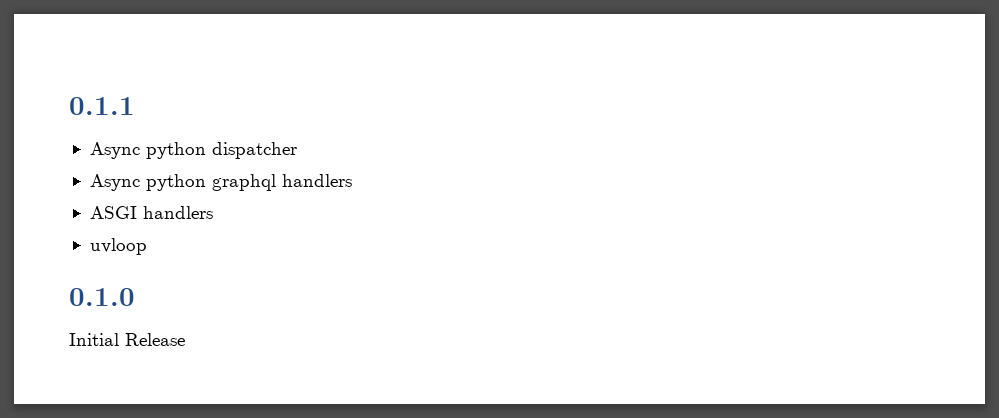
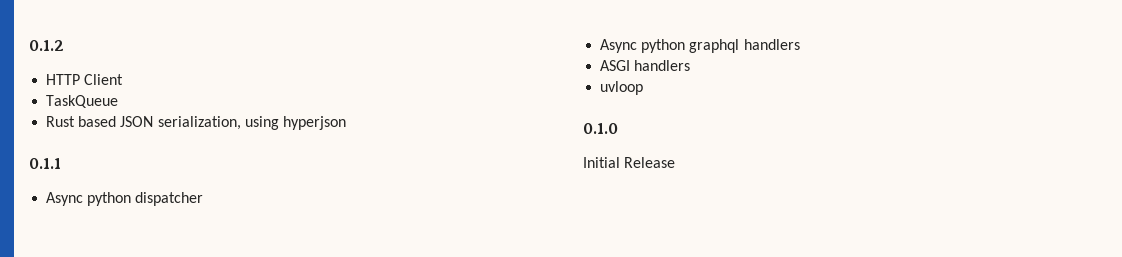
(69, 106) none -> [29,40,64,51] [46,74,124,85] [46,95,119,108] [46,116,346,130] 0.1.2 // HTTP Client // TaskQueue // Rust based JSON serialization, using hyperjson //

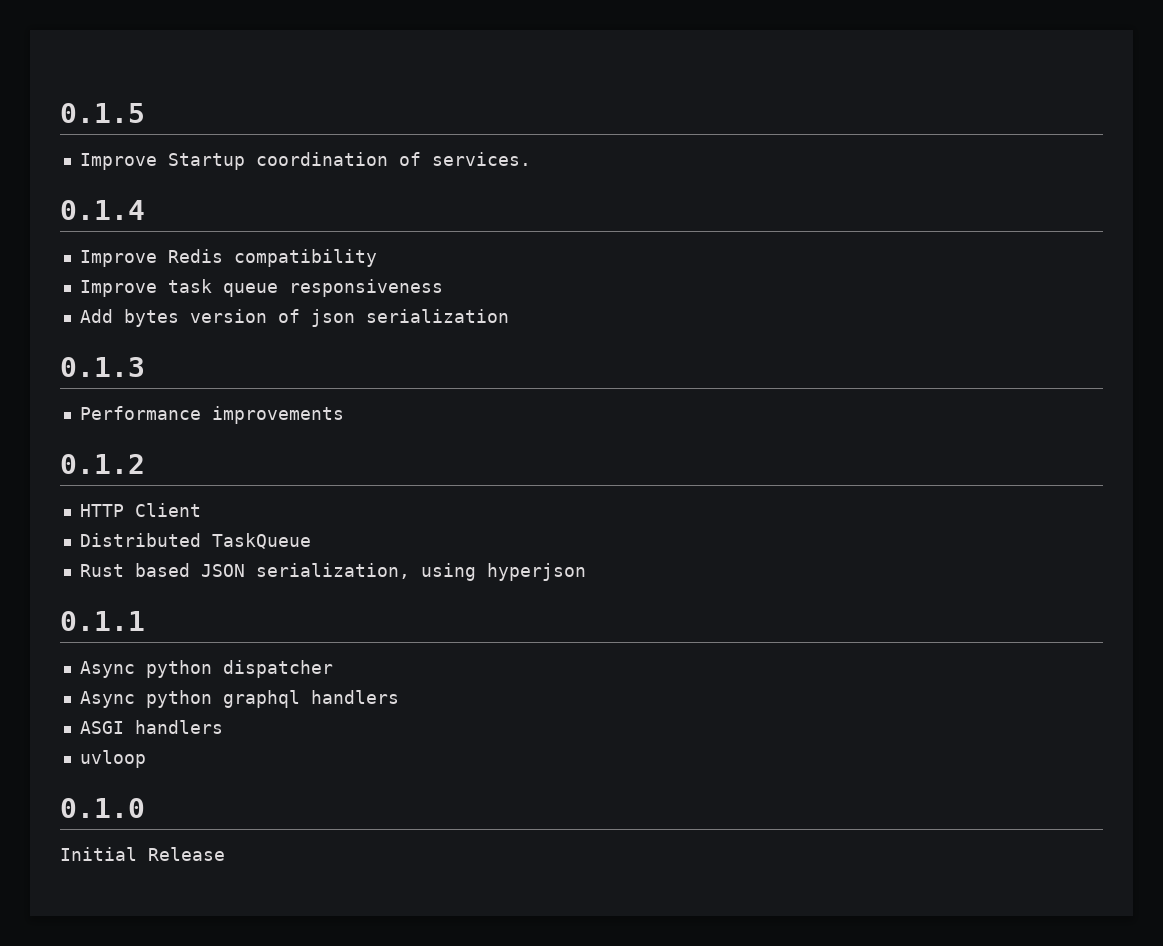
(29, 45) none -> [60,103,145,123] [79,152,531,170] [60,200,145,220] [79,249,377,267] [79,279,443,297] [79,309,509,327] [60,357,145,377] [79,406,344,424] 0.1.5 // Improve Startup coordination of services. // 0.1.4 // Improve Redis compatibility // Improve task queue responsiveness // Add bytes version of json serialization // 0.1.3 // Performance improvements //
(124, 79) none -> [79,533,201,547] Distributed

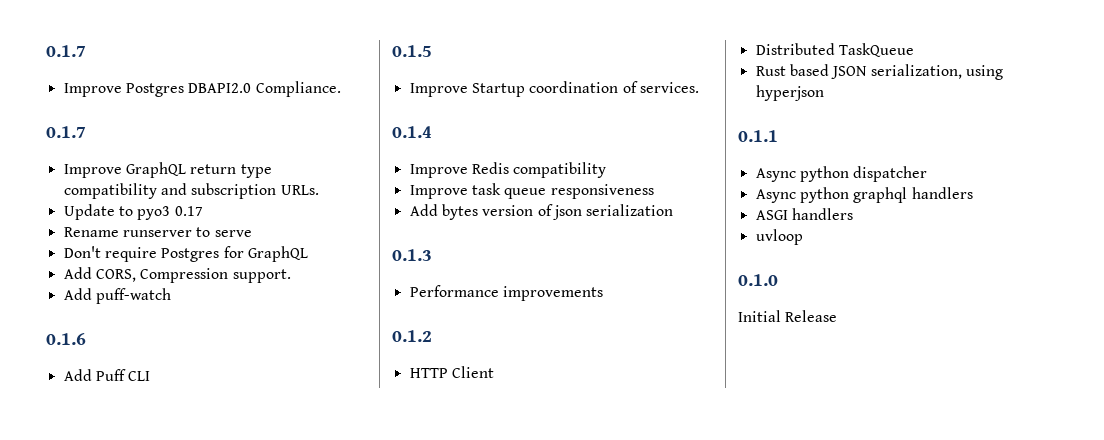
(60, 113) none -> [46,45,86,57] [63,81,341,97] [46,126,86,138] [63,162,272,178] [63,183,319,199] [63,204,203,220] [63,227,252,237] [63,246,308,262] [63,267,291,283] [63,288,171,304] [46,333,86,345] [63,369,151,381] 0.1.7 // Improve Postgres DBAPI2.0 Compliance. // 0.1.7 // Improve GraphQL return type compatibility and subscription URLs. // Update to pyo3 0.17 // Rename runserver to serve // Don't require Postgres for GraphQL // Add CORS, Compression support. // Add puff-watch // 0.1.6 // Add Puff CLI //

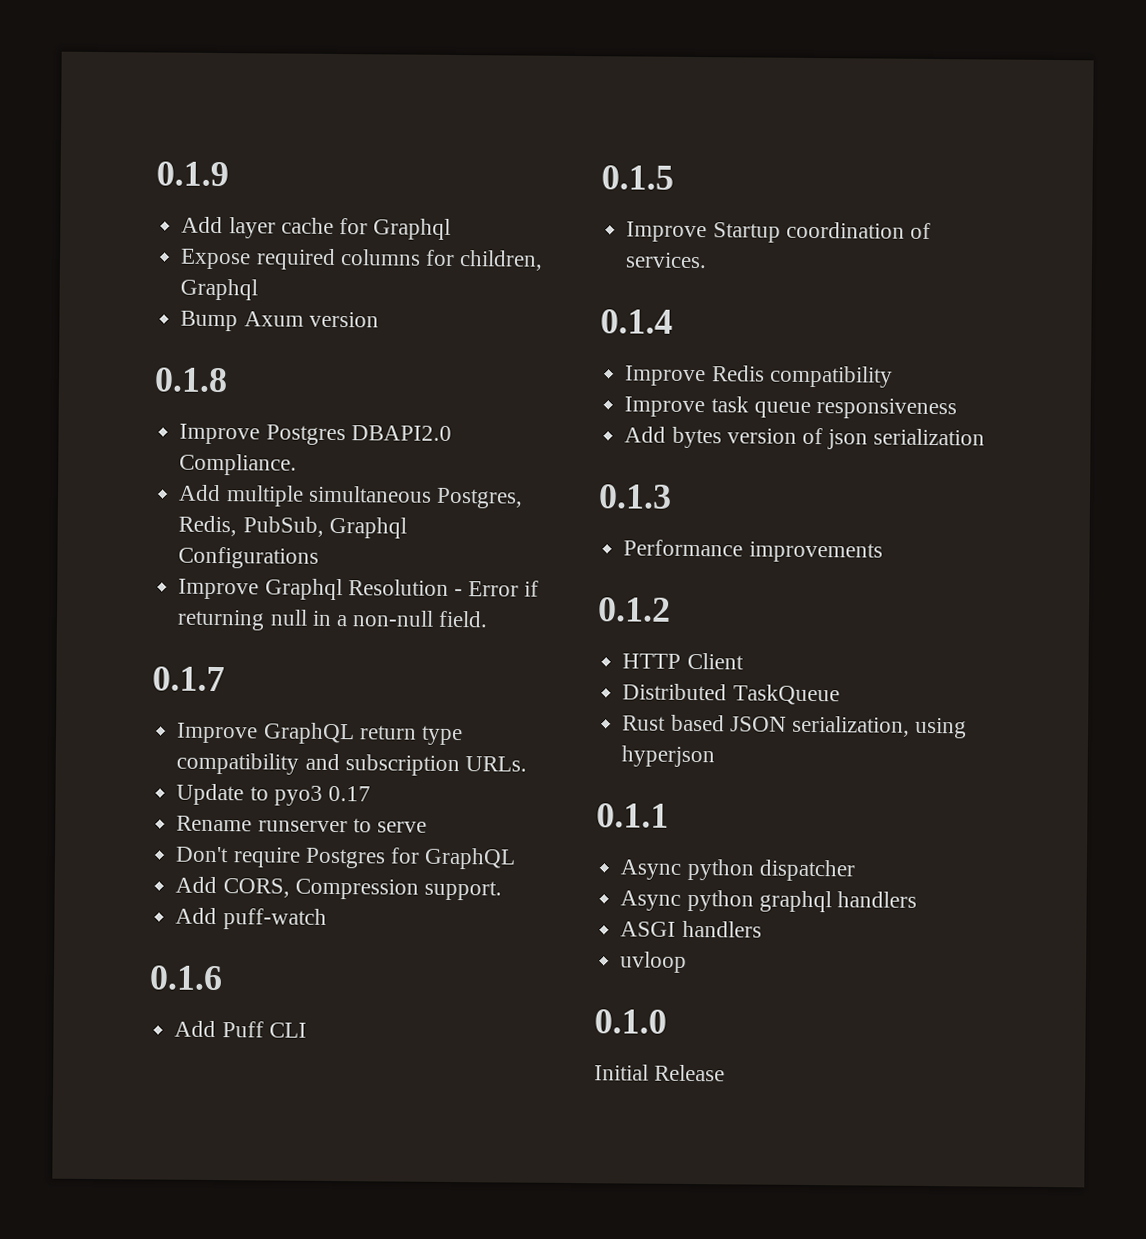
[46,45,86,57] [63,81,341,97] 0.1.7 // Improve Postgres DBAPI2.0 Compliance. -> [156,161,229,187] [181,216,452,240] [180,248,544,271] [180,278,259,301] [180,310,379,332] [154,367,228,393] [179,423,452,446] [179,453,298,476] [178,484,523,509] [178,515,407,539] [178,546,320,569] [178,578,540,601] [177,609,489,631] 0.1.9 // Add layer cache for Graphql // Expose required columns for children, Graphql // Bump Axum version // 0.1.8 // Improve Postgres DBAPI2.0 Compliance. // Add multiple simultaneous Postgres, Redis, PubSub, Graphql Configurations // Improve Graphql Resolution - Error if returning null in a non-null field.

